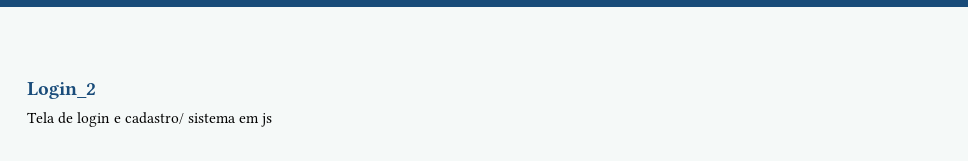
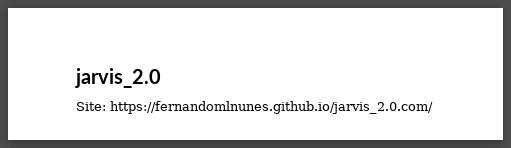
[27,82,96,99] [27,112,273,127] Login_2 // Tela de login e cadastro/ sistema em js -> [75,68,161,88] [76,101,433,114] jarvis_2.0 // Site: https://fernandomlnunes.github.io/jarvis_2.0.com/

